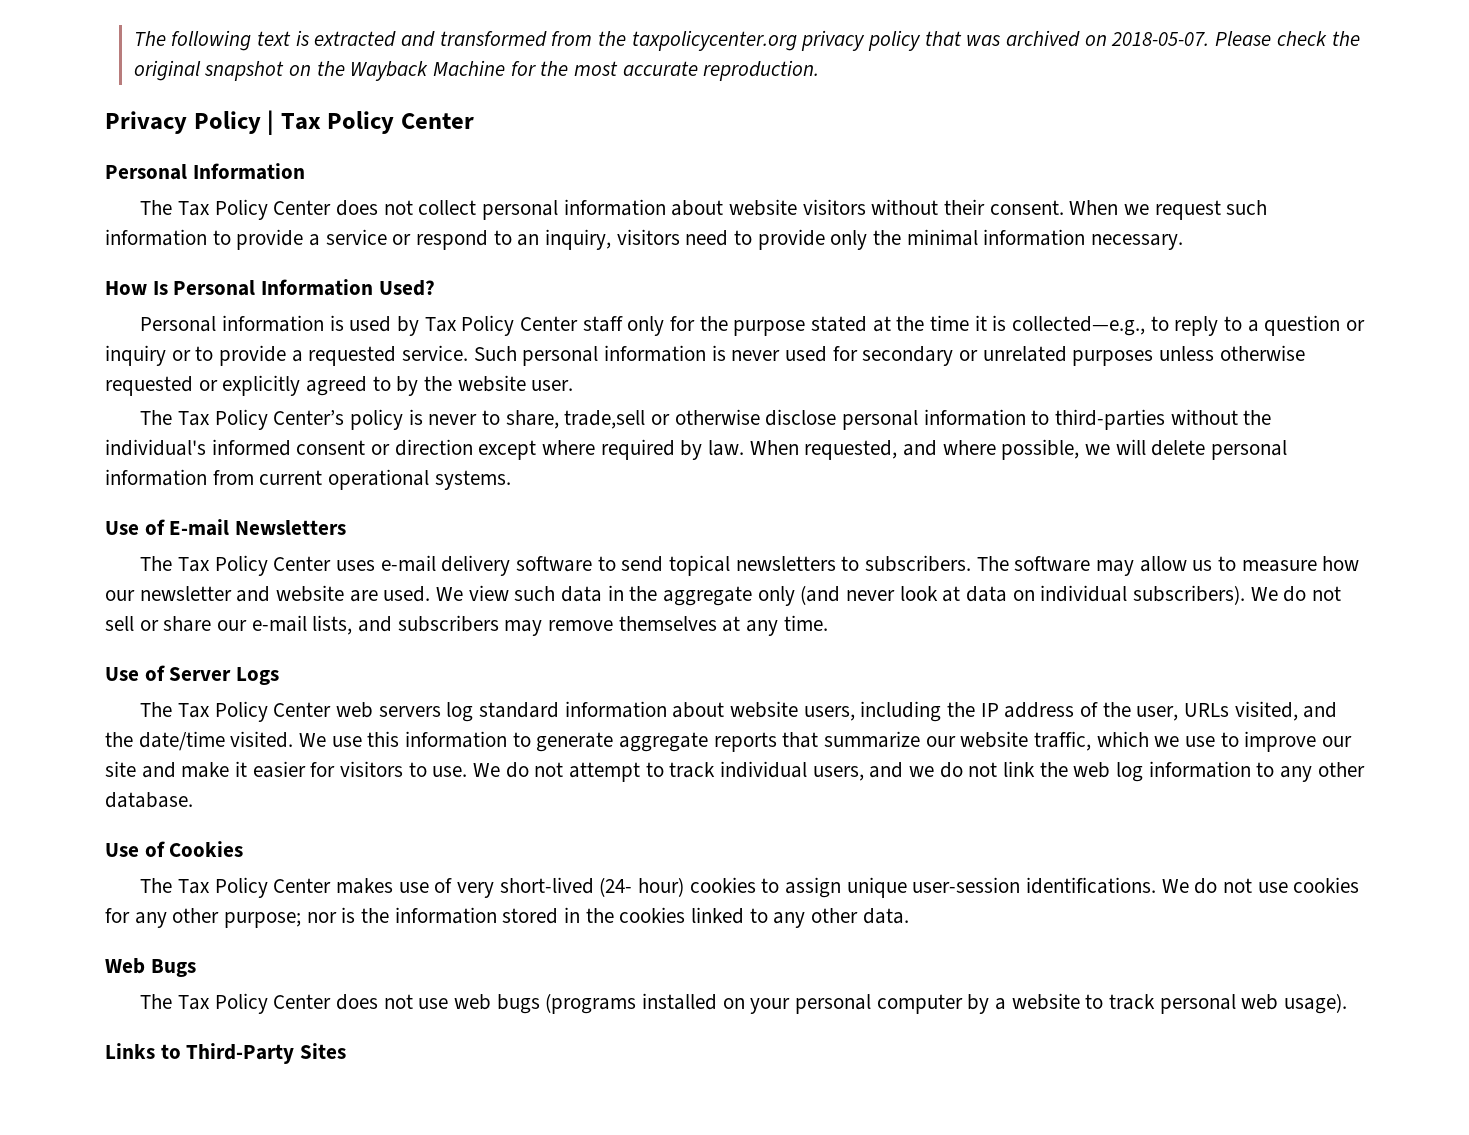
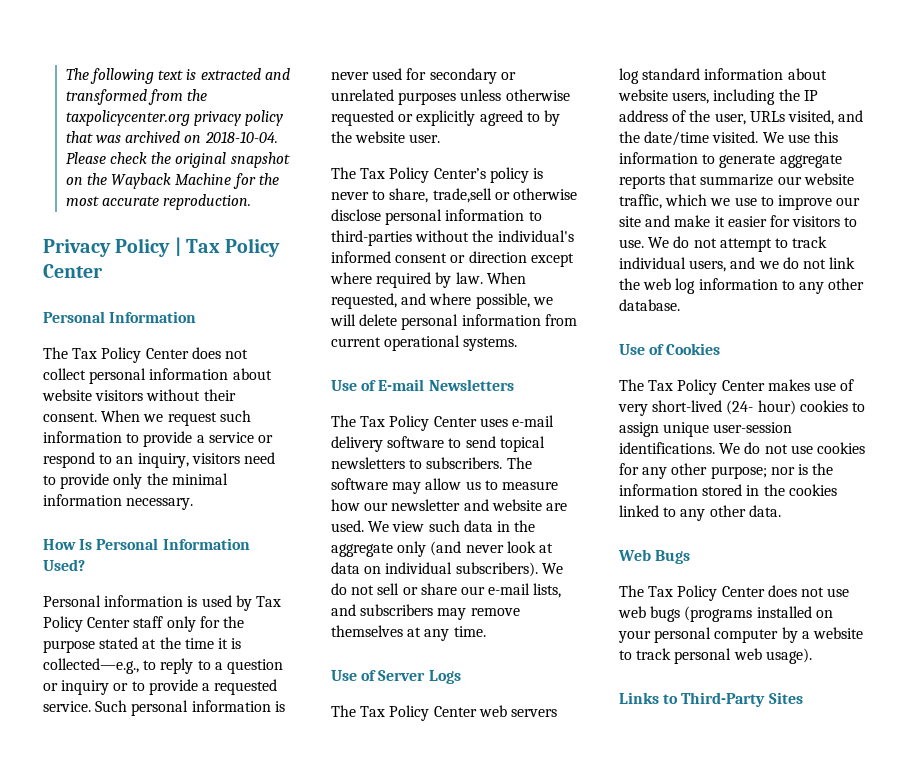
[1111,32,1210,46] 2018-05-07. -> [204,131,278,143] 2018-10-04.

